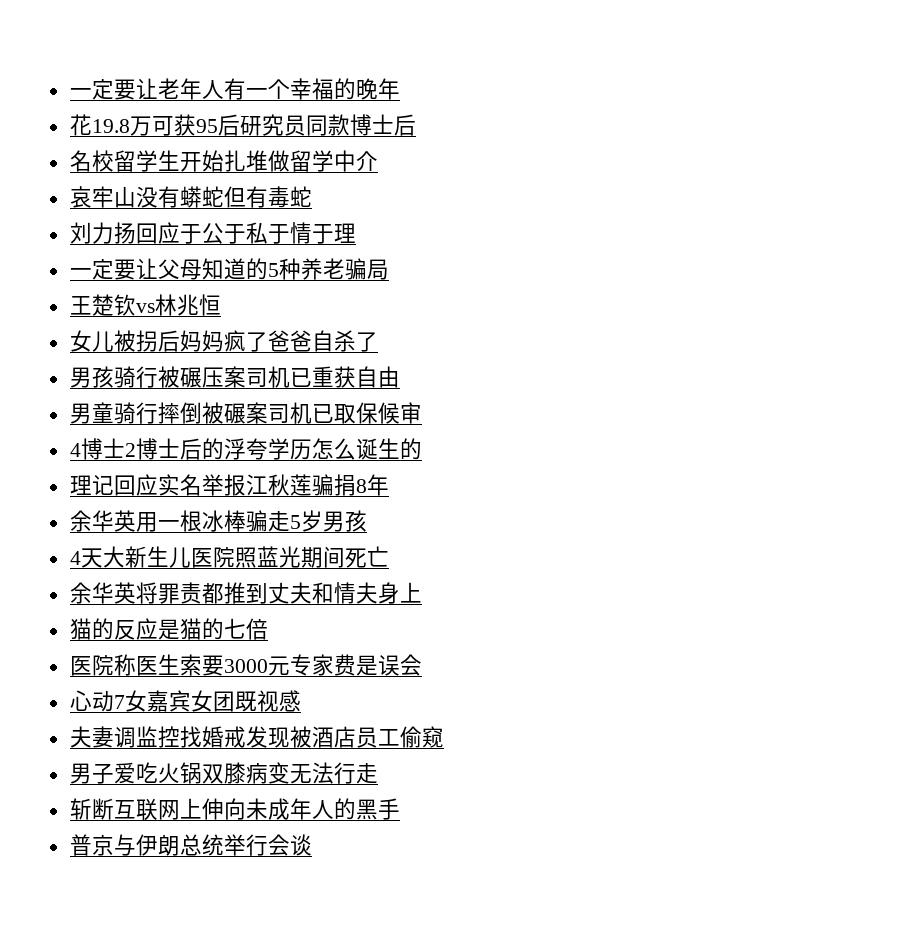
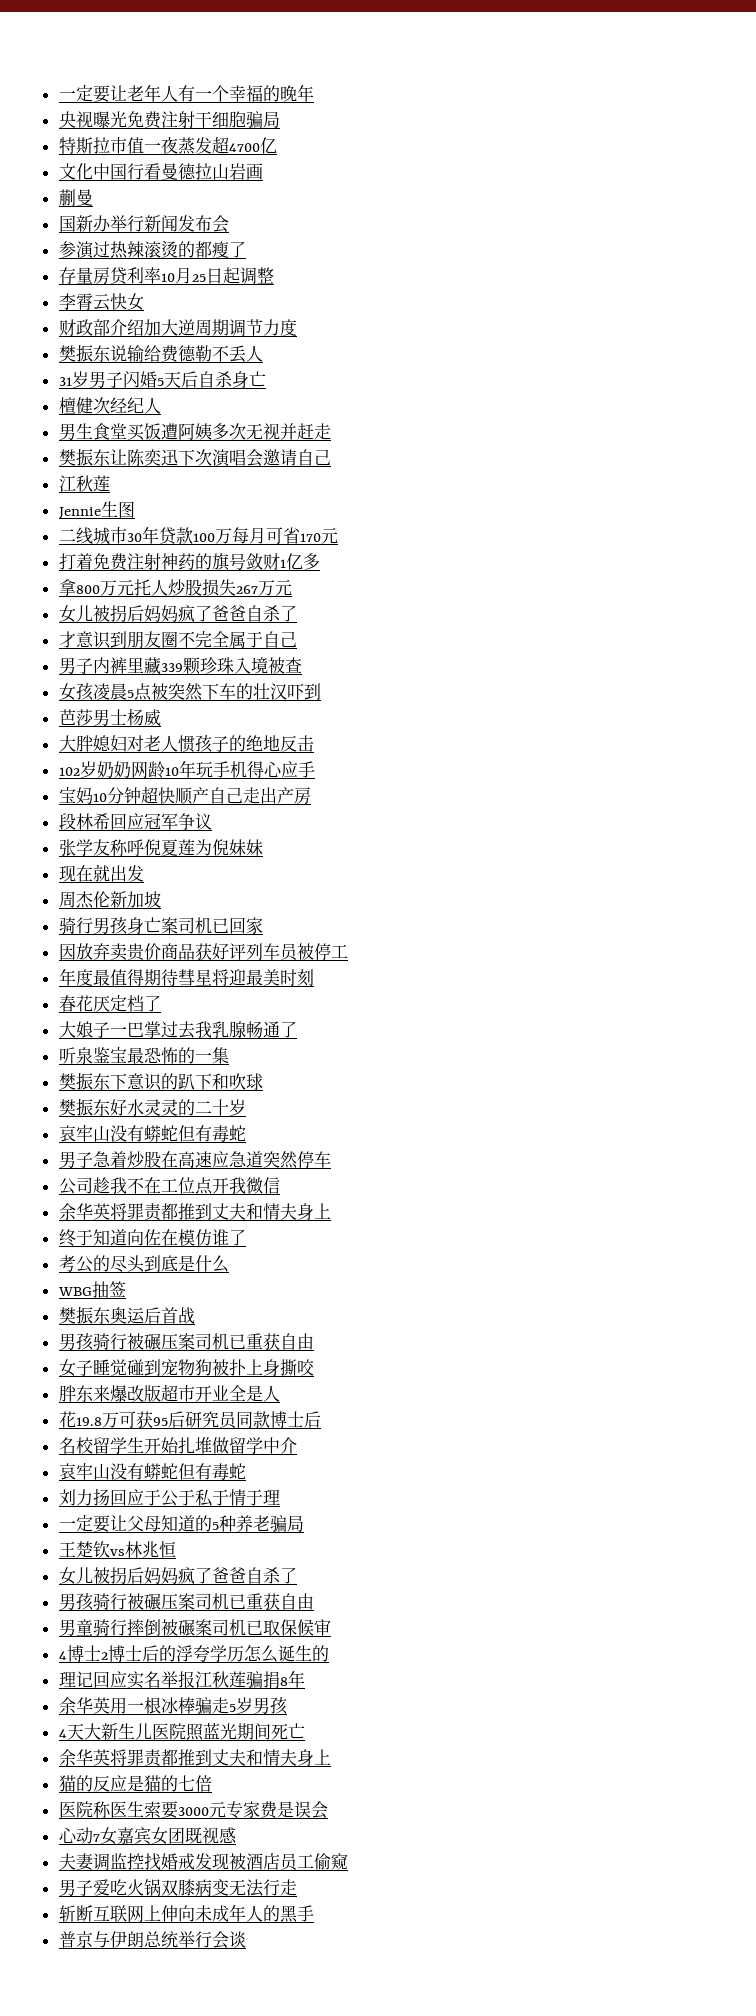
(400, 89) none -> [58,111,280,129] [58,136,277,155] [58,163,263,180] [58,189,93,206] [58,215,229,233] [58,241,246,259] [58,267,274,285] [58,293,144,311] [58,319,297,337] [58,344,263,363] [58,371,266,388] [58,397,161,414] [58,423,331,441] [58,448,331,467] [58,475,110,492] [58,501,135,519] [58,526,338,545] [58,553,320,571] [58,579,292,597] [58,605,297,623] [58,631,297,649] [58,657,302,675] [58,683,321,701] [58,708,161,727] [58,735,314,753] [58,760,315,779] [58,786,311,805] [58,813,212,830] [58,839,263,856] [58,864,144,882] [58,891,161,909] [58,917,263,935] [58,943,348,961] [58,968,314,986] [58,995,161,1012] [58,1021,297,1039] [58,1047,229,1064] [58,1072,263,1091] [58,1098,246,1116] [58,1125,246,1143] [58,1151,331,1169] [58,1177,280,1195] [58,1203,331,1221] [58,1229,246,1247] [58,1255,229,1273] [57,1281,126,1298] [58,1306,195,1325] [58,1333,314,1351] [58,1359,314,1377] [58,1384,280,1402] // 央视曝光免费注射干细胞骗局 // 特斯拉市值一夜蒸发超4700亿 // 文化中国行看曼德拉山岩画 // 蒯曼 // 国新办举行新闻发布会 // 参演过热辣滚烫的都瘦了 // 存量房贷利率10月25日起调整 // 李霄云快女 // 财政部介绍加大逆周期调节力度 // 樊振东说输给费德勒不丢人 // 31岁男子闪婚5天后自杀身亡 // 檀健次经纪人 // 男生食堂买饭遭阿姨多次无视并赶走 // 樊振东让陈奕迅下次演唱会邀请自己 // 江秋莲 // Jennie生图 // 二线城市30年贷款100万每月可省170元 // 打着免费注射神药的旗号敛财1亿多 // 拿800万元托人炒股损失267万元 // 女儿被拐后妈妈疯了爸爸自杀了 // 才意识到朋友圈不完全属于自己 // 男子内裤里藏339颗珍珠入境被查 // 女孩凌晨5点被突然下车的壮汉吓到 // 芭莎男士杨威 // 大胖媳妇对老人惯孩子的绝地反击 // 102岁奶奶网龄10年玩手机得心应手 // 宝妈10分钟超快顺产自己走出产房 // 段林希回应冠军争议 // 张学友称呼倪夏莲为倪妹妹 // 现在就出发 // 周杰伦新加坡 // 骑行男孩身亡案司机已回家 // 因放弃卖贵价商品获好评列车员被停工 // 年度最值得期待彗星将迎最美时刻 // 春花厌定档了 // 大娘子一巴掌过去我乳腺畅通了 // 听泉鉴宝最恐怖的一集 // 樊振东下意识的趴下和吹球 // 樊振东好水灵灵的二十岁 // 哀牢山没有蟒蛇但有毒蛇 // 男子急着炒股在高速应急道突然停车 // 公司趁我不在工位点开我微信 // 余华英将罪责都推到丈夫和情夫身上 // 终于知道向佐在模仿谁了 // 考公的尽头到底是什么 // WBG抽签 // 樊振东奥运后首战 // 男孩骑行被碾压案司机已重获自由 // 女子睡觉碰到宠物狗被扑上身撕咬 // 胖东来爆改版超市开业全是人

